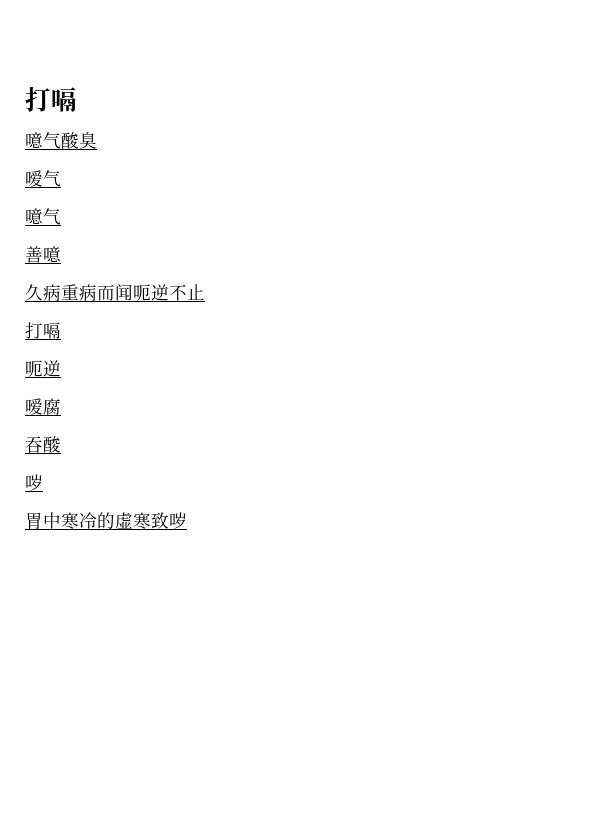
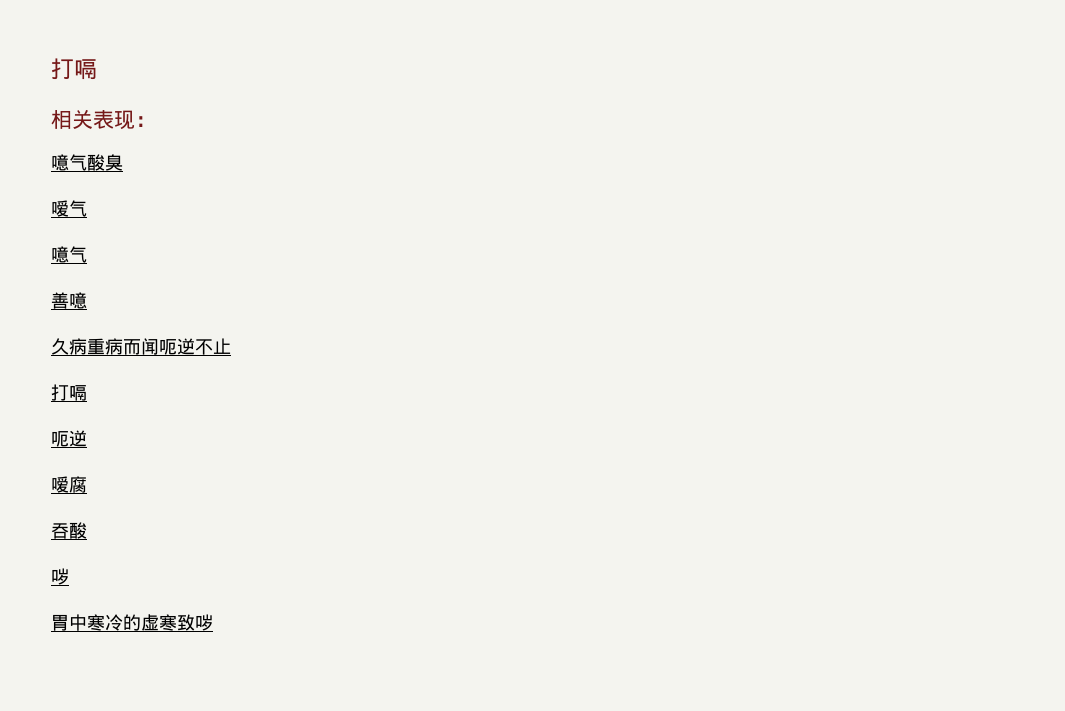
[25,87,77,112] 打嗝 -> [51,58,97,80] [51,109,156,130] 打嗝 // 相关表现：

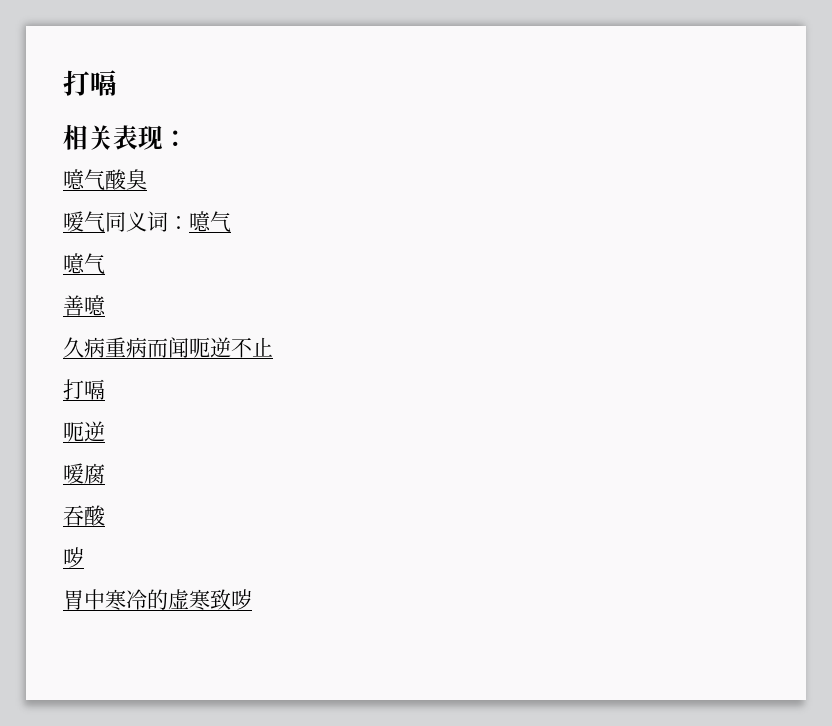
(87, 208) none -> [105,211,231,232] 同义词：噫气

